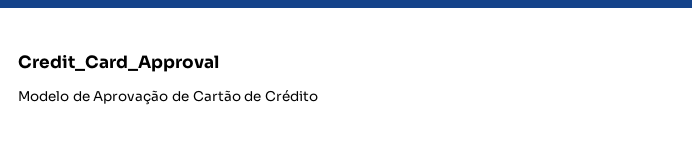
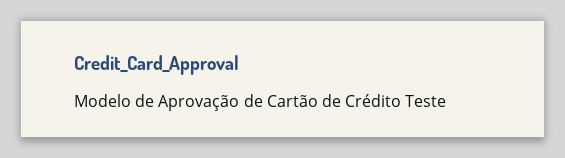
(318, 96) none -> [405,95,447,107] Teste

